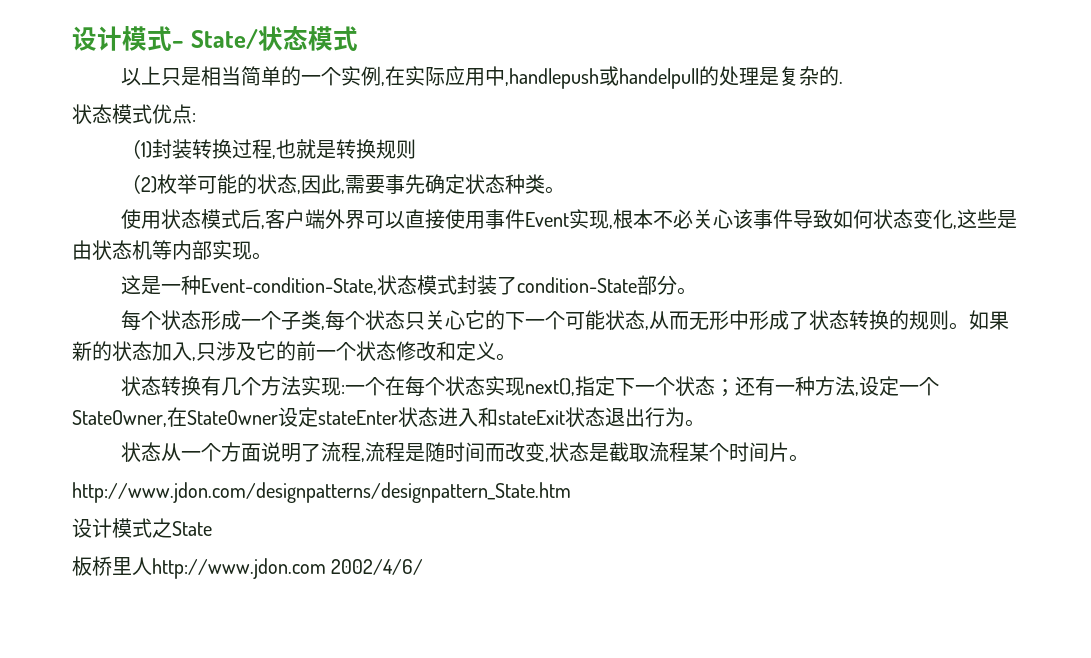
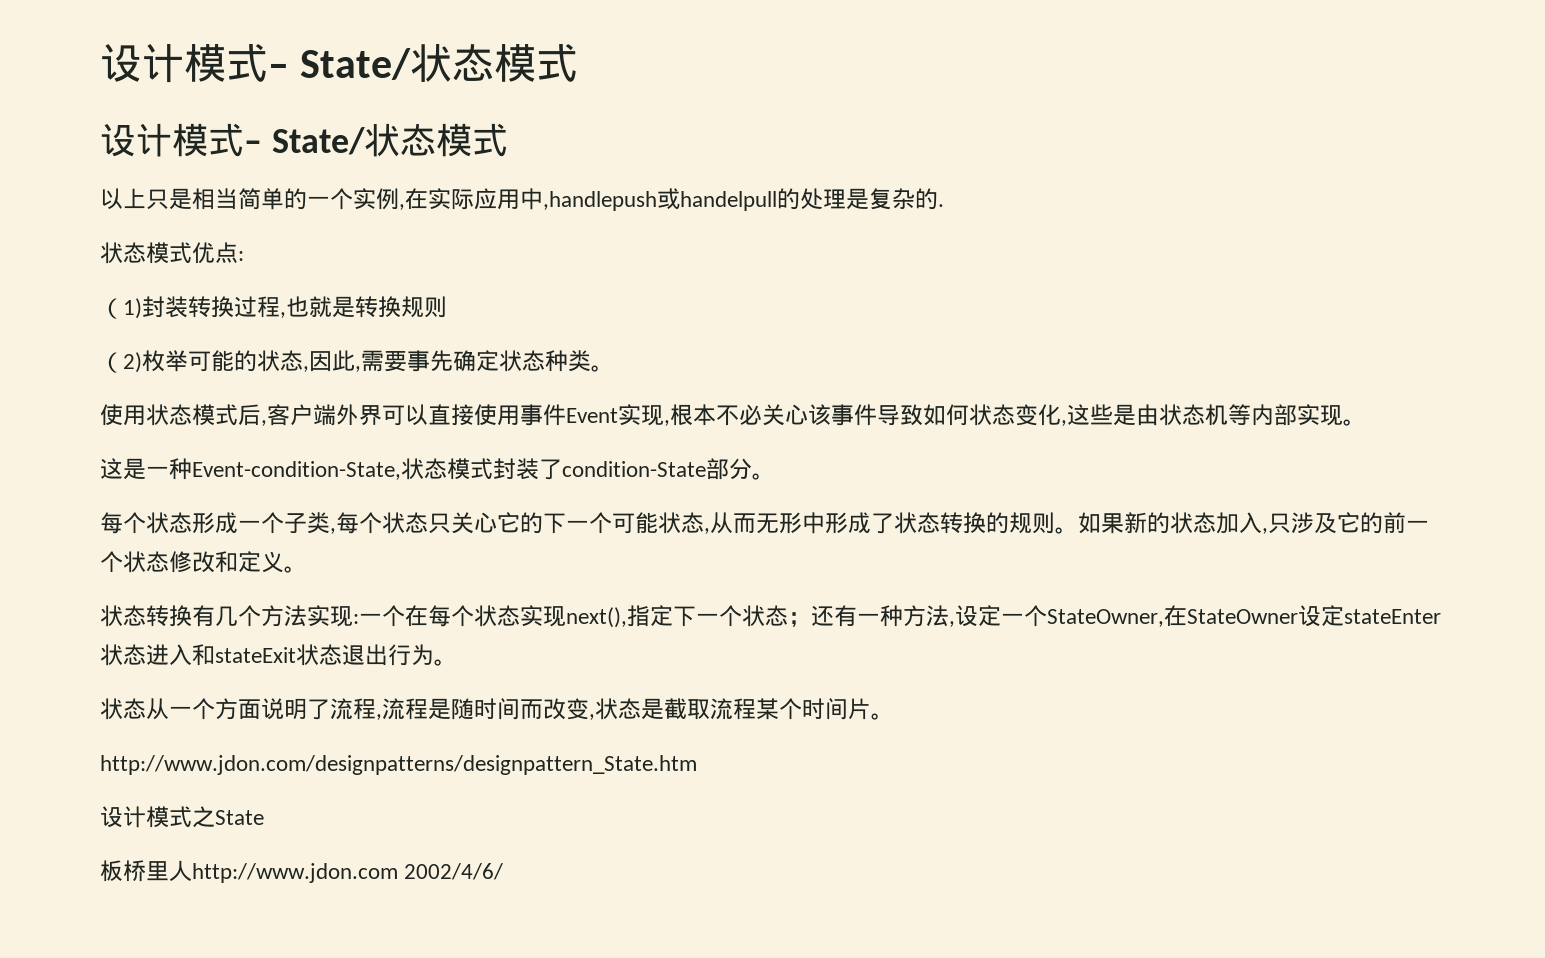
[72,26,358,51] 设计模式– State/状态模式 -> [100,44,579,83] [100,123,508,157] 设计模式– State/状态模式 // 设计模式– State/状态模式

